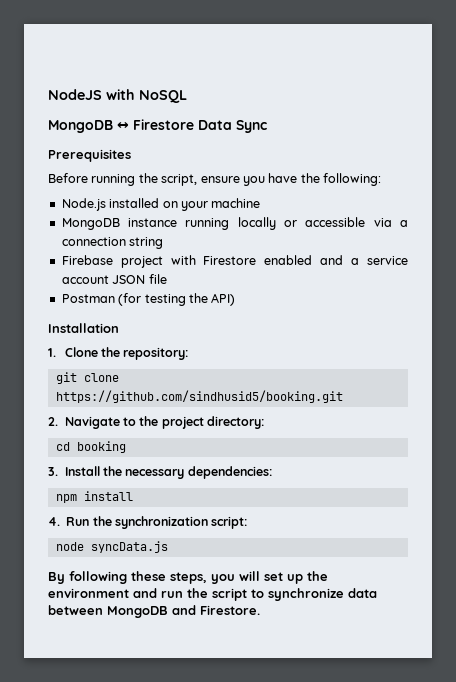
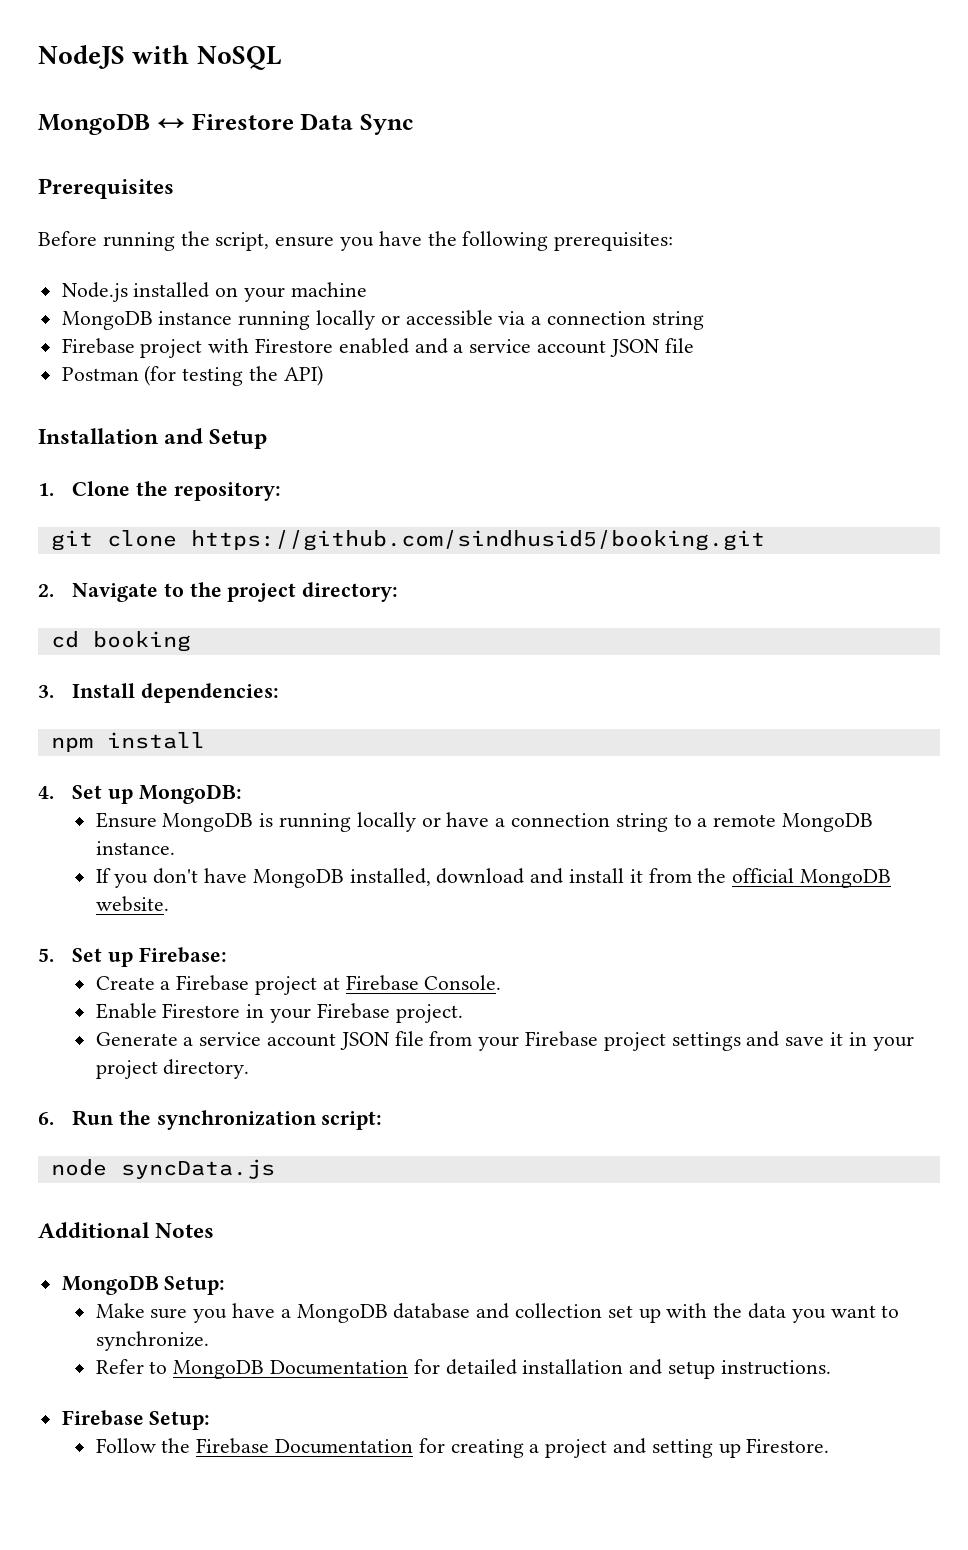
[323,173,381,186] following: -> [462,231,674,251] following prerequisites:
(119, 328) none -> [164,428,268,449] and Setup
[102,466,185,479] the necessary -> (135, 690) none
(60, 521) none -> [71,784,242,804] [95,812,874,832] [95,841,175,855] [95,868,892,888] [95,896,169,912] [38,947,227,967] [95,975,502,995] [95,1003,463,1023] [95,1031,914,1051] [95,1059,250,1079] [38,1112,54,1125] Set up MongoDB: // Ensure MongoDB is running locally or have a connection string to a remote MongoDB instance. // If you don't have MongoDB installed, download and install it from the official MongoDB website. // 5. Set up Firebase: // Create a Firebase project at Firebase Console. // Enable Firestore in your Firebase project. // Generate a service account JSON file from your Firebase project settings and save it in your project directory. // 6.
[48,571,328,584] [48,588,377,601] [48,605,196,618] By following these steps, you will set up the environment and run the script to synchronize data between MongoDB and -> [38,1222,215,1238] [61,1275,226,1295] [95,1303,900,1323] [95,1331,209,1351] [95,1359,831,1379] [61,1410,211,1430] [95,1438,741,1458] Additional Notes // MongoDB Setup: // Make sure you have a MongoDB database and collection set up with the data you want to synchronize. // Refer to MongoDB Documentation for detailed installation and setup instructions. // Firebase Setup: // Follow the Firebase Documentation for creating a project and setting up

